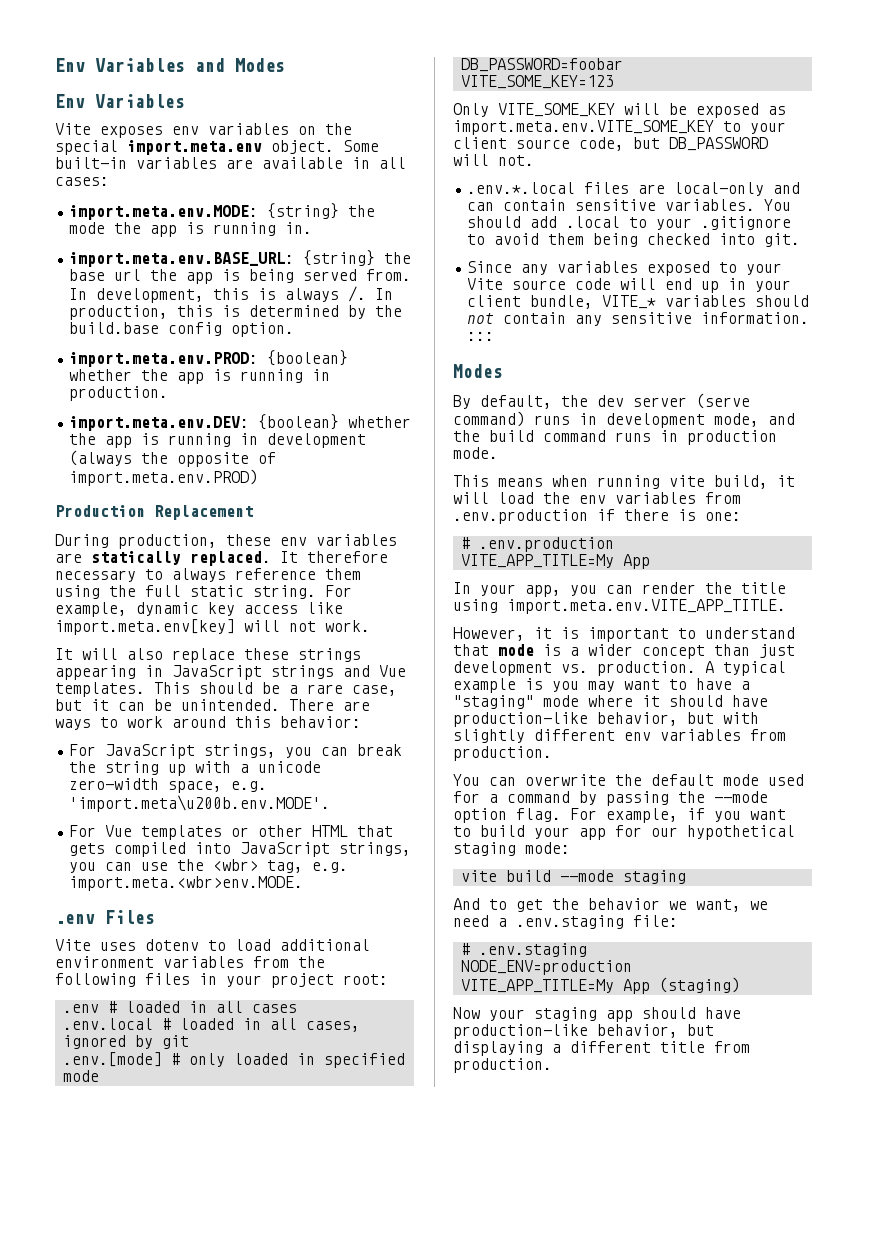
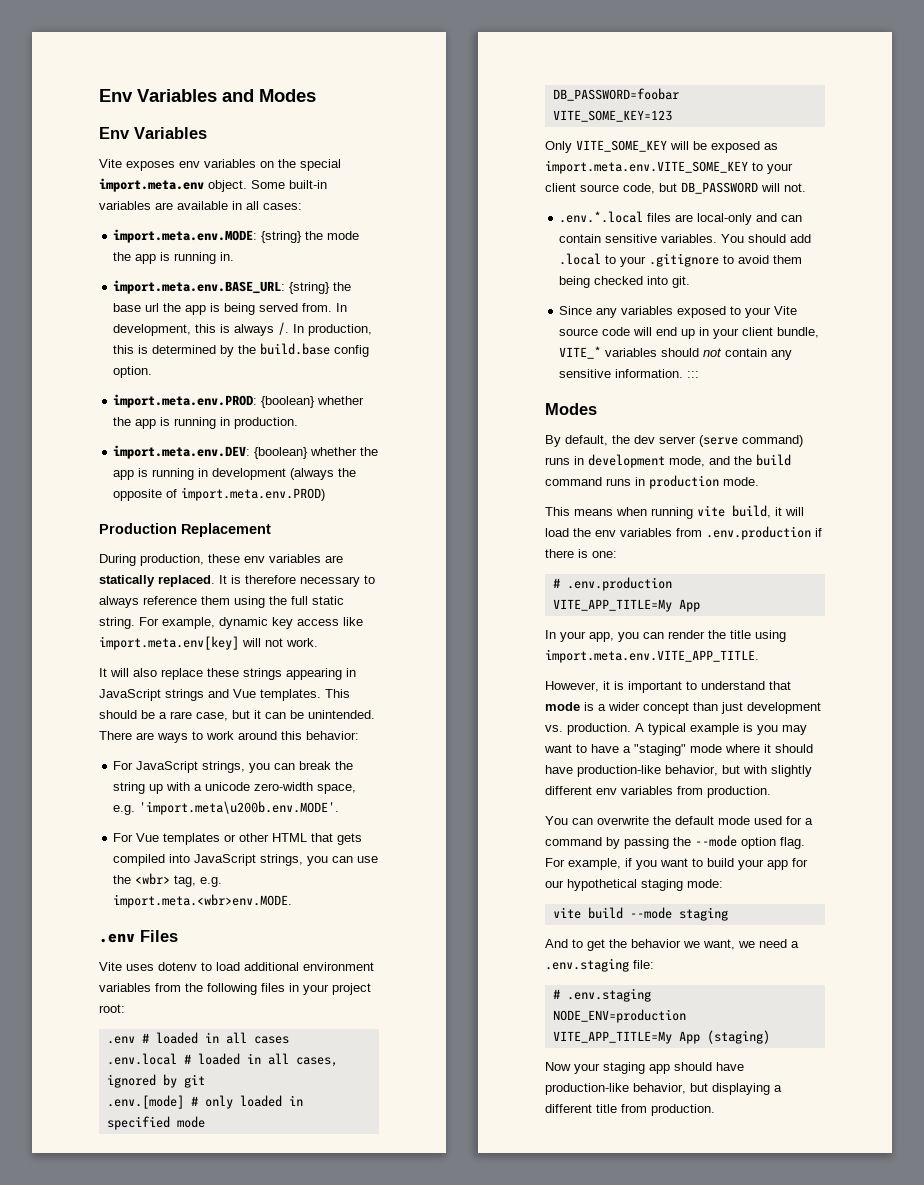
(298, 557) none -> [231,575,241,584] is

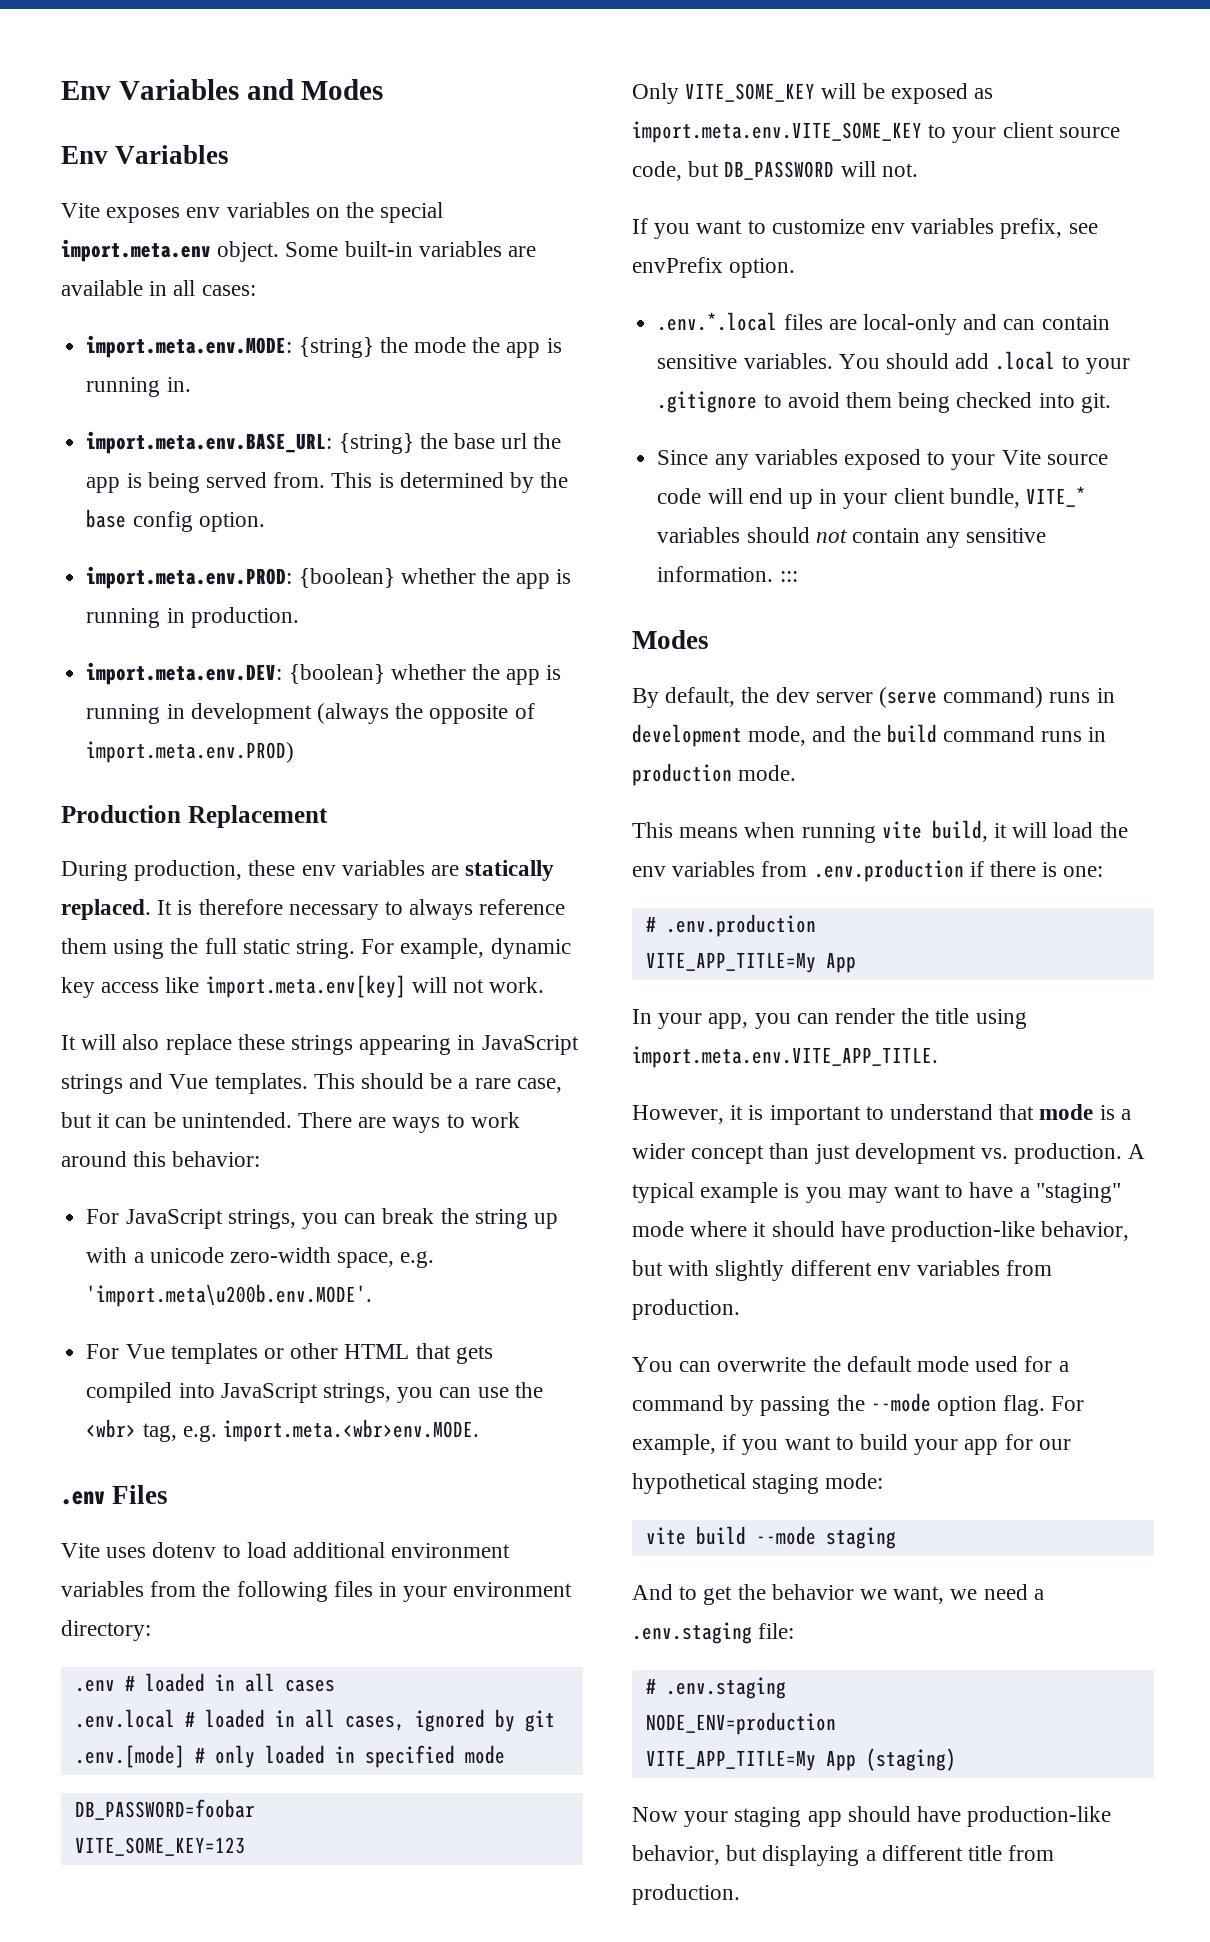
[336,303,348,312] [113,322,373,336] [113,345,135,354] In development, this is always /. In production, this -> [331,472,373,488] This
[260,343,331,355] build.base -> [86,509,127,528] base
[332,983,371,995] [99,1004,125,1013] project root: -> [453,1582,573,1597] [61,1620,151,1641] environment directory:
(806, 187) none -> [632,218,1098,239] [632,257,796,278] // If you want to customize env variables prefix, see envPrefix option.

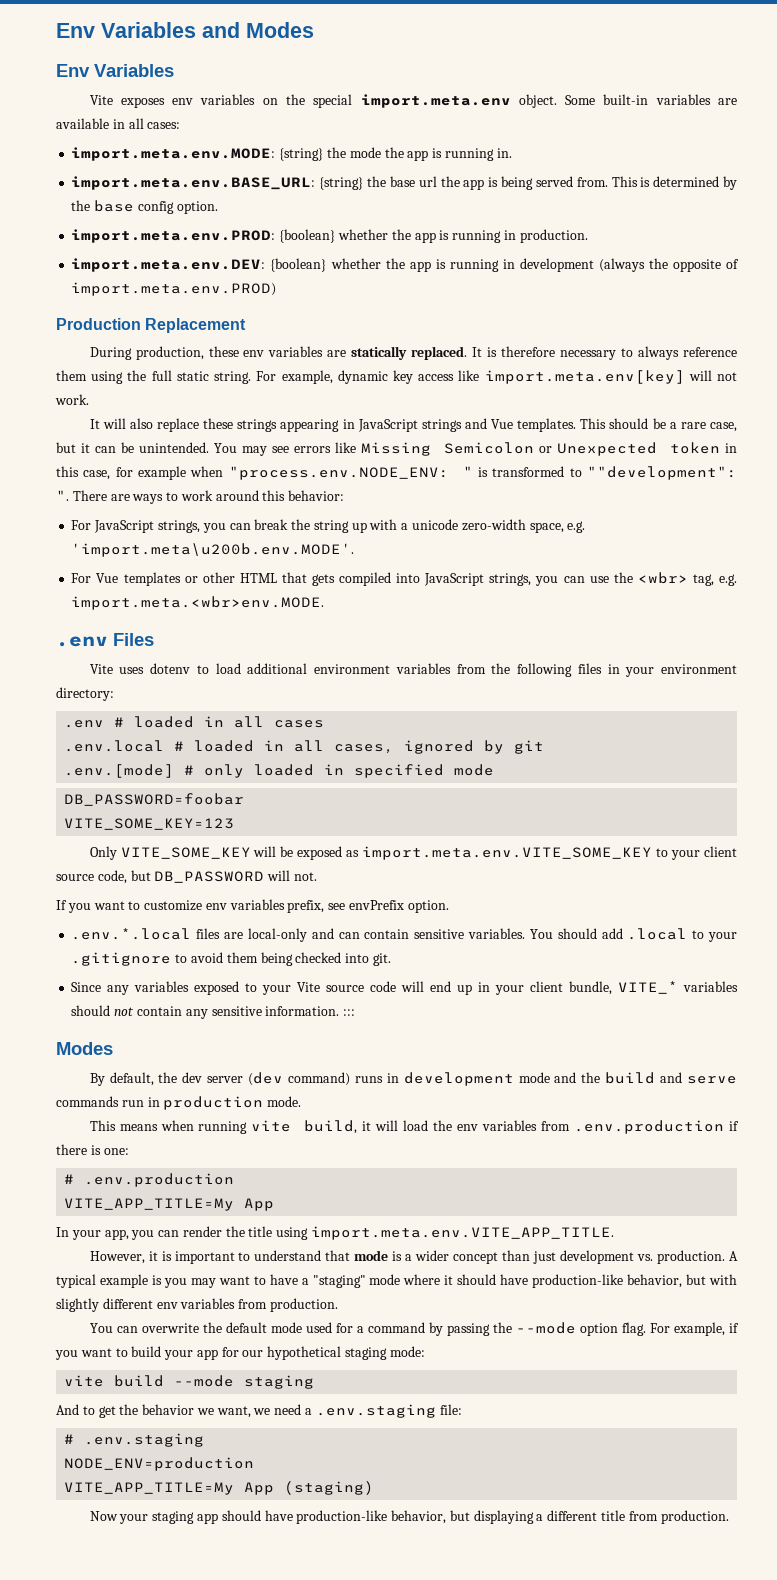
(292, 1120) none -> [213,442,738,456] [56,466,737,480] [56,490,69,501] You may see errors like Missing Semicolon or Unexpected token in this case, for example when "process.env.NODE_ENV: " is transformed to ""development": ".
[879,687,938,708] (serve -> [248,1072,284,1086] (dev
[748,726,807,746] mode, -> [518,1072,550,1083] mode
[943,726,1083,742] command runs -> [660,1072,737,1084] [56,1096,144,1107] and serve commands run

